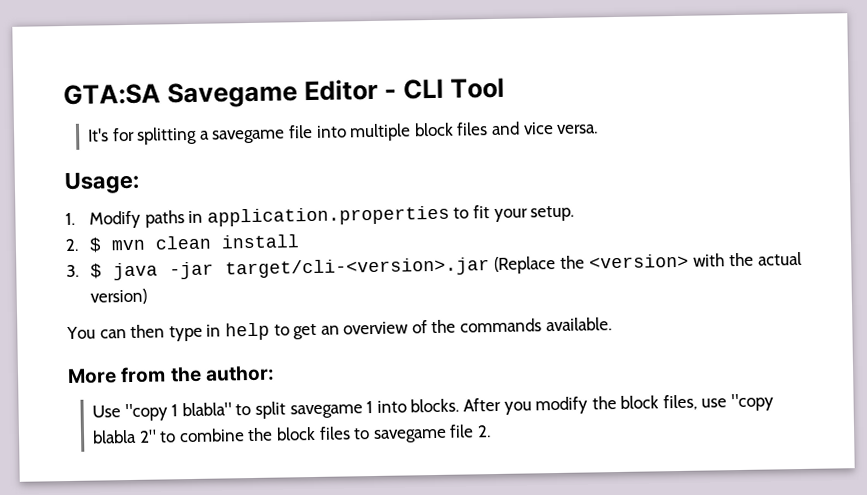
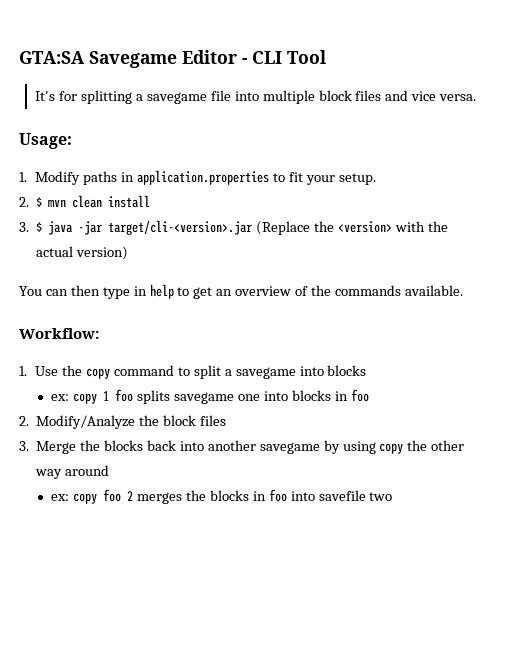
[67,365,275,385] [92,393,775,422] [92,424,491,444] More from the author: // Use "copy 1 blabla" to split savegame 1 into blocks. After you modify the block files, use "copy blabla 2" to combine the block files to savegame file 2. -> [19,328,100,339] [19,365,367,379] [51,389,369,404] [19,415,226,429] [19,440,465,454] [35,465,110,479] [51,489,393,504] Workflow: // 1. Use the copy command to split a savegame into blocks // ex: copy 1 foo splits savegame one into blocks in foo // 2. Modify/Analyze the block files // 3. Merge the blocks back into another savegame by using copy the other way around // ex: copy foo 2 merges the blocks in foo into savefile two

